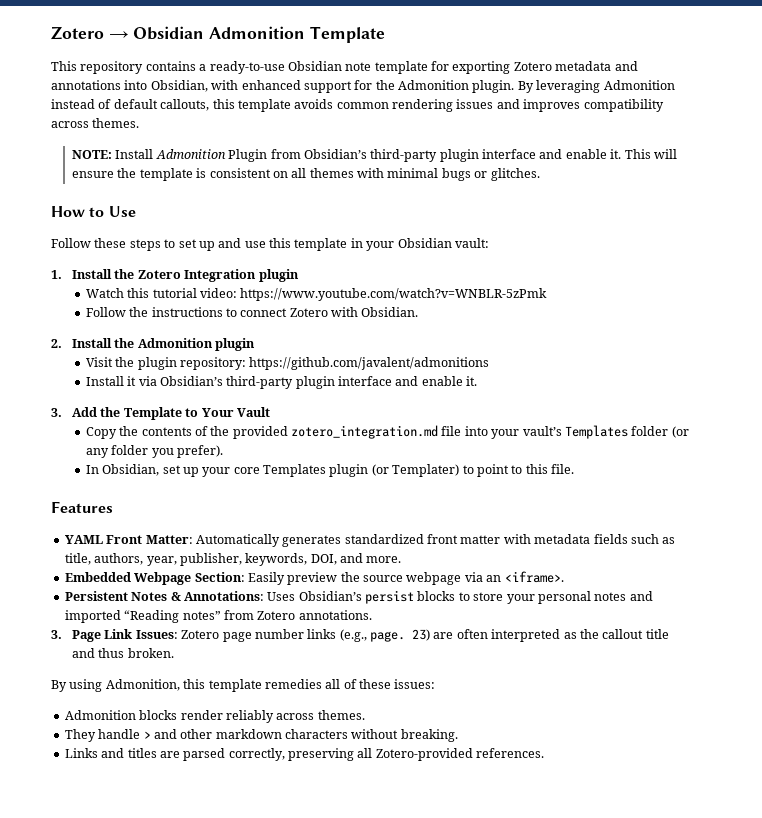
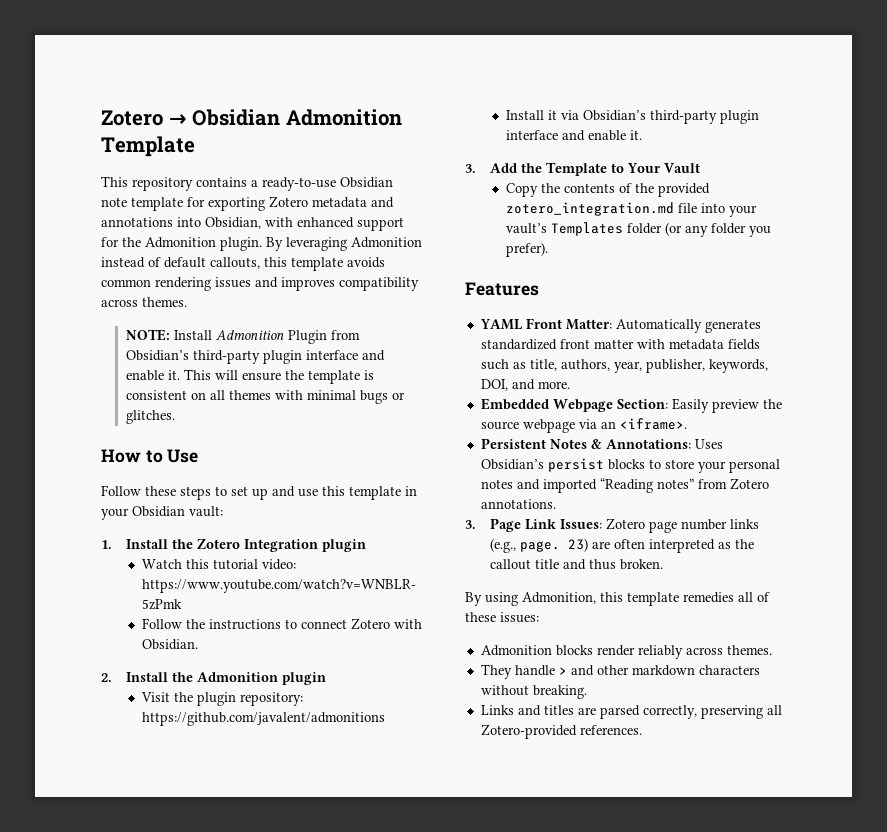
[85,464,575,477] // In Obsidian, set up your core Templates plugin (or Templater) to point to this file. -> (548, 249) none

